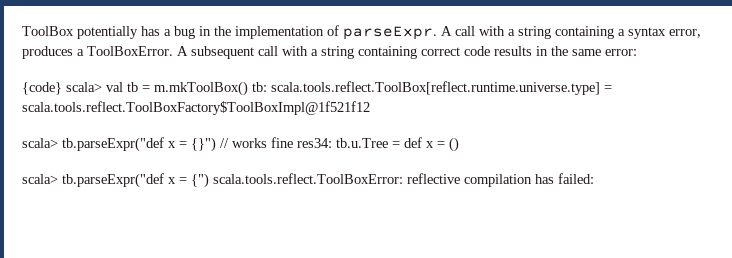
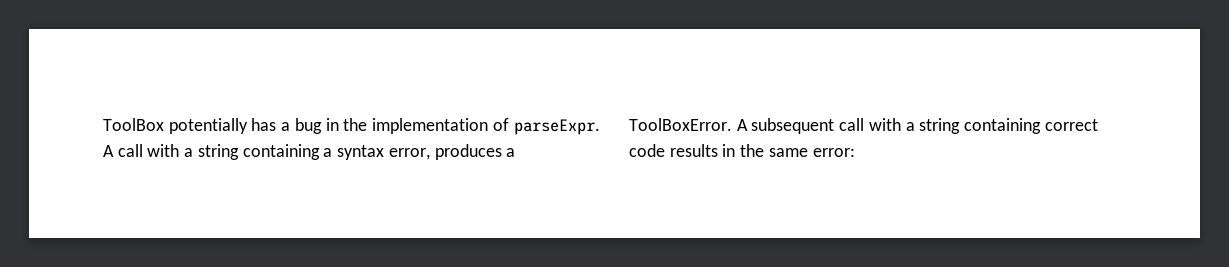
[22,81,612,96] [22,101,370,115] [22,137,459,152] [22,173,594,188] // {code} scala> val tb = m.mkToolBox() tb: scala.tools.reflect.ToolBox[reflect.runtime.universe.type] = scala.tools.reflect.ToolBoxFactory$ToolBoxImpl@1f521f12 // scala> tb.parseExpr("def x = {}") // works fine res34: tb.u.Tree = def x = () // scala> tb.parseExpr("def x = {") scala.tools.reflect.ToolBoxError: reflective compilation has failed: -> (855, 152) none

